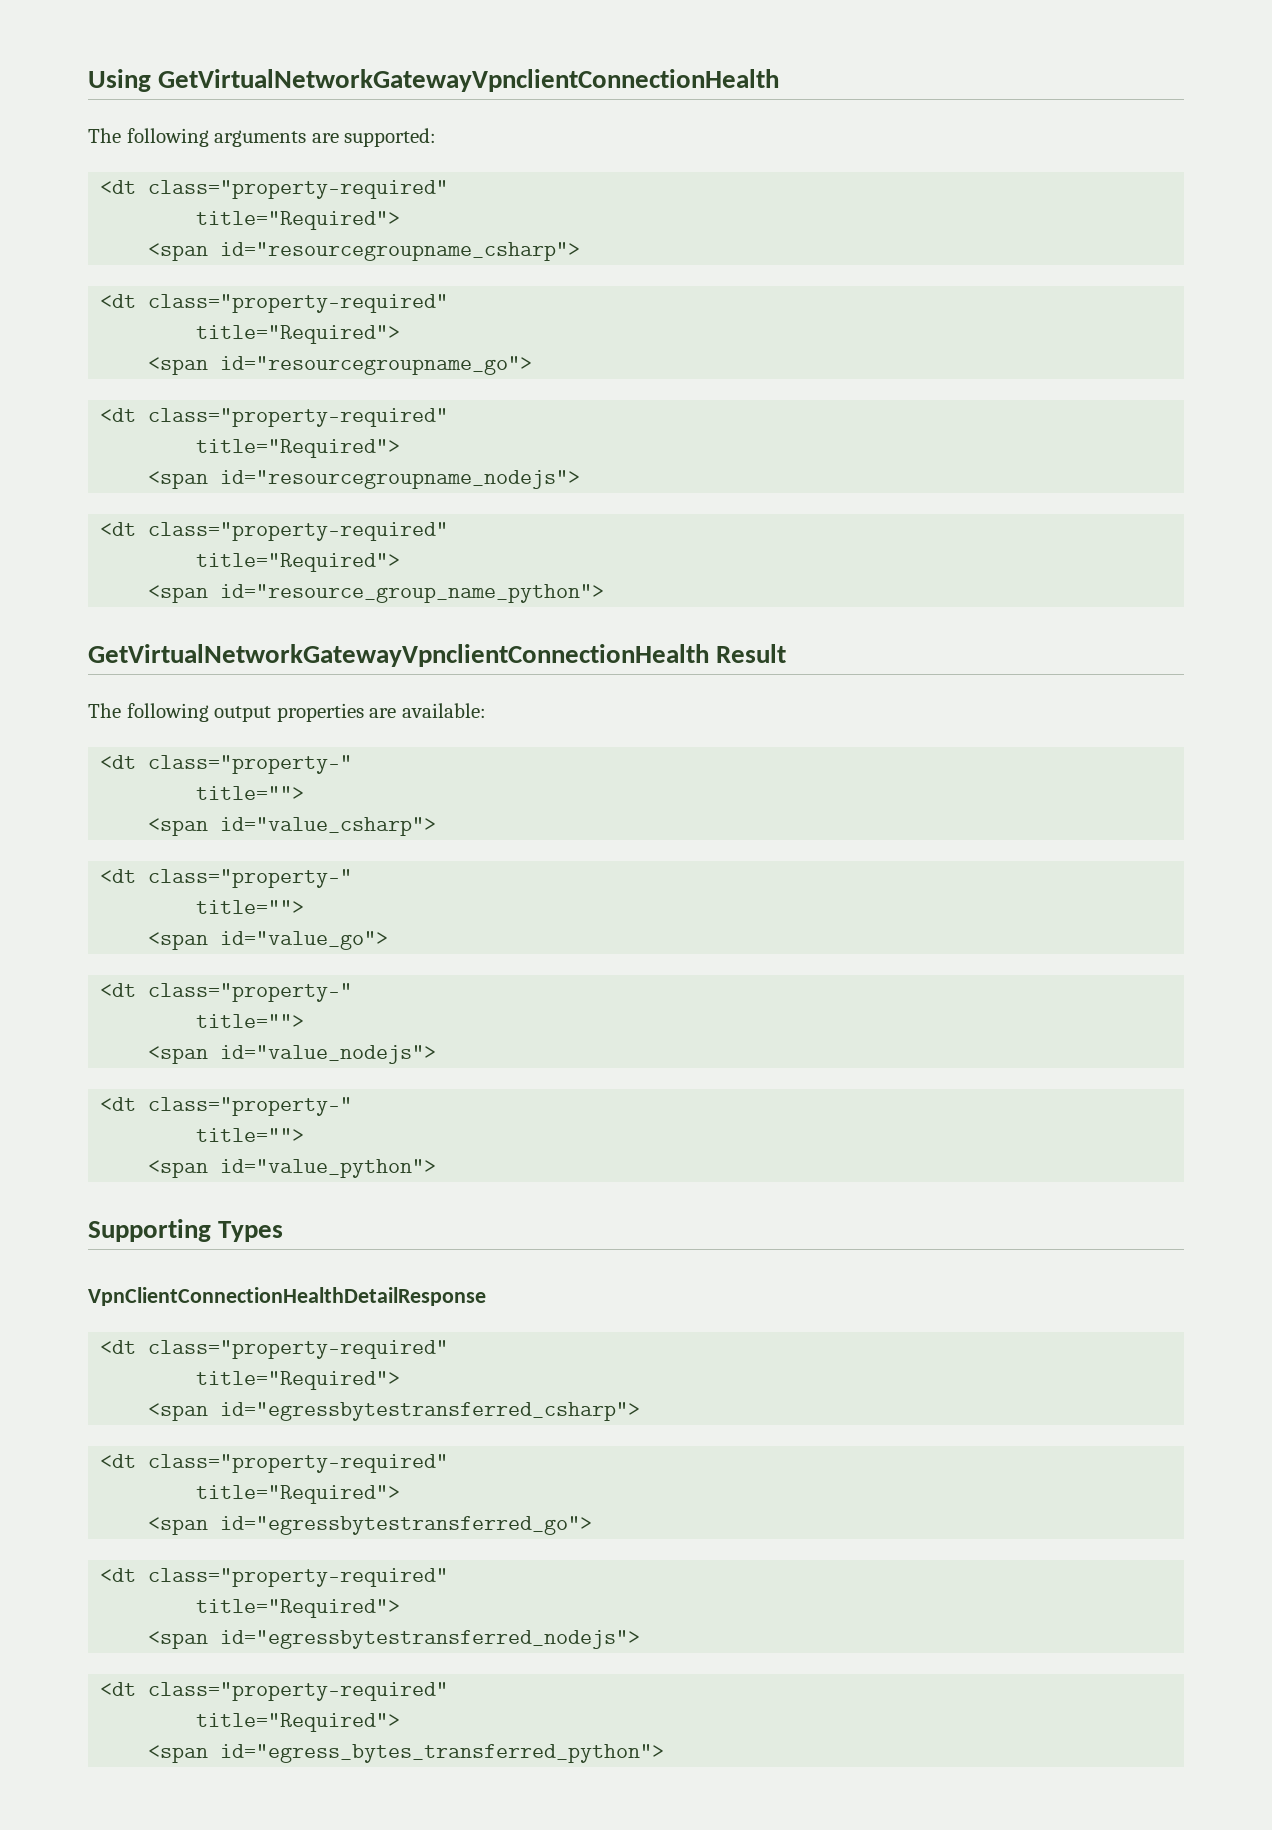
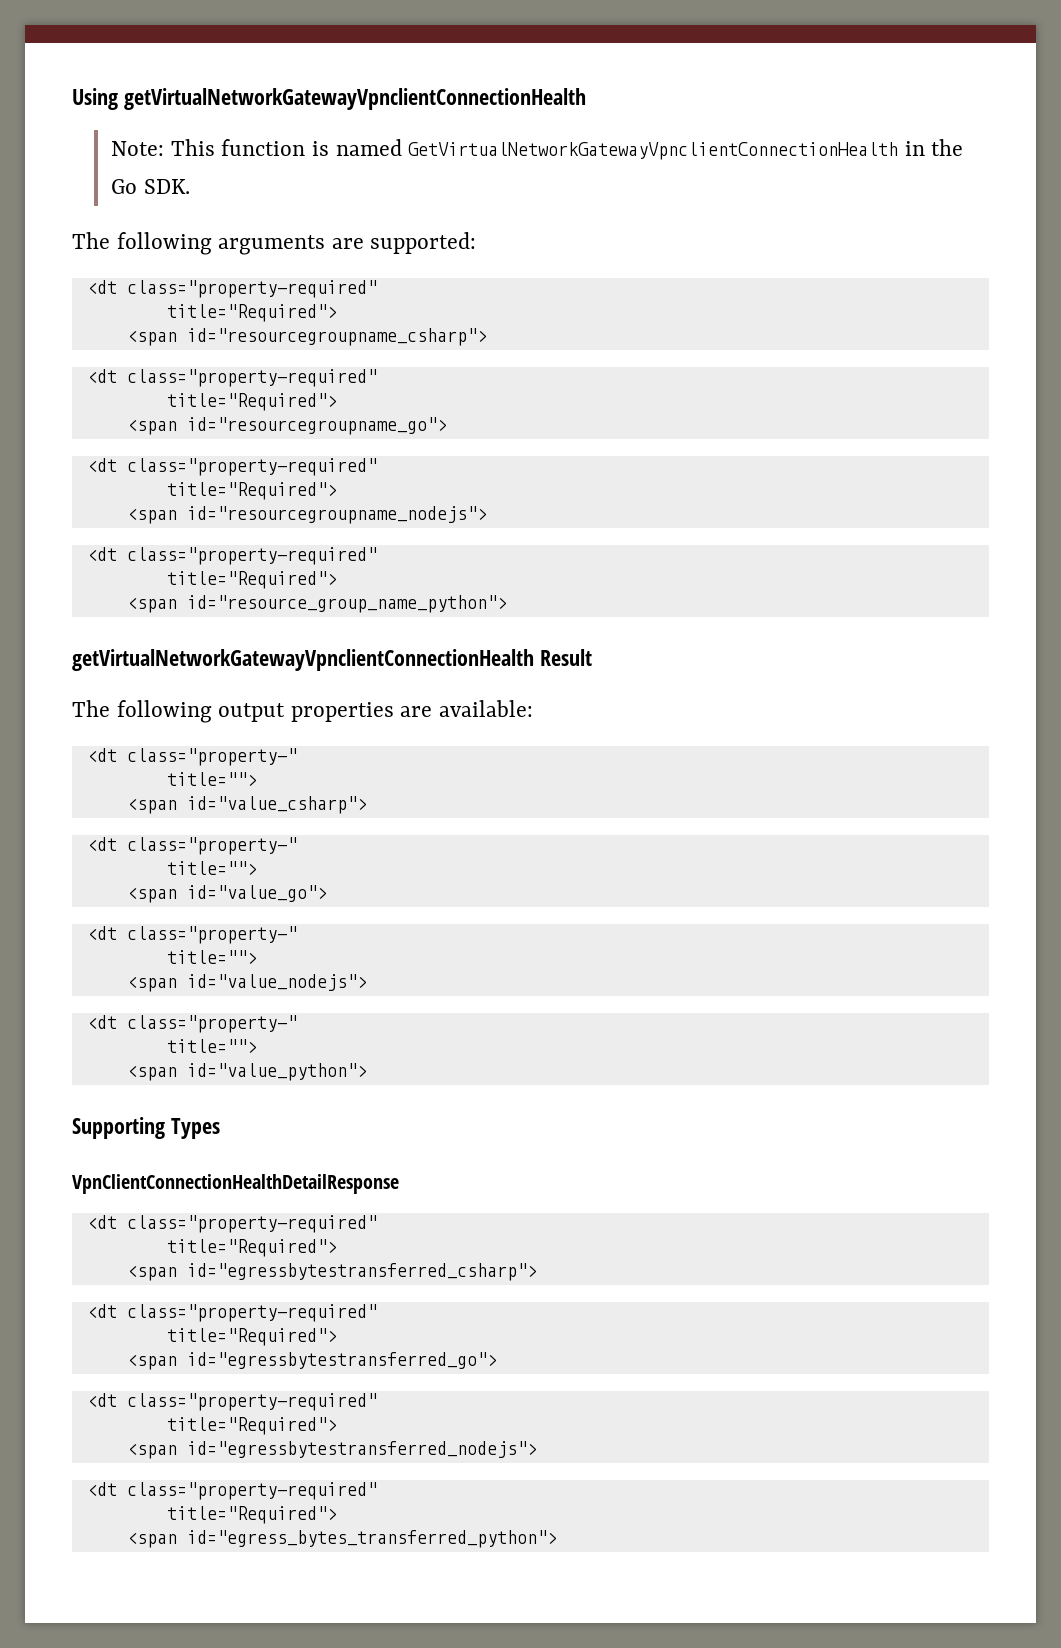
[158,69,780,92] GetVirtualNetworkGatewayVpnclientConnectionHealth -> [123,88,586,110] [111,139,964,160] [111,179,190,194] getVirtualNetworkGatewayVpnclientConnectionHealth // Note: This function is named GetVirtualNetworkGatewayVpnclientConnectionHealth in the Go SDK.
[88,644,709,667] GetVirtualNetworkGatewayVpnclientConnectionHealth -> [72,649,534,671] getVirtualNetworkGatewayVpnclientConnectionHealth

